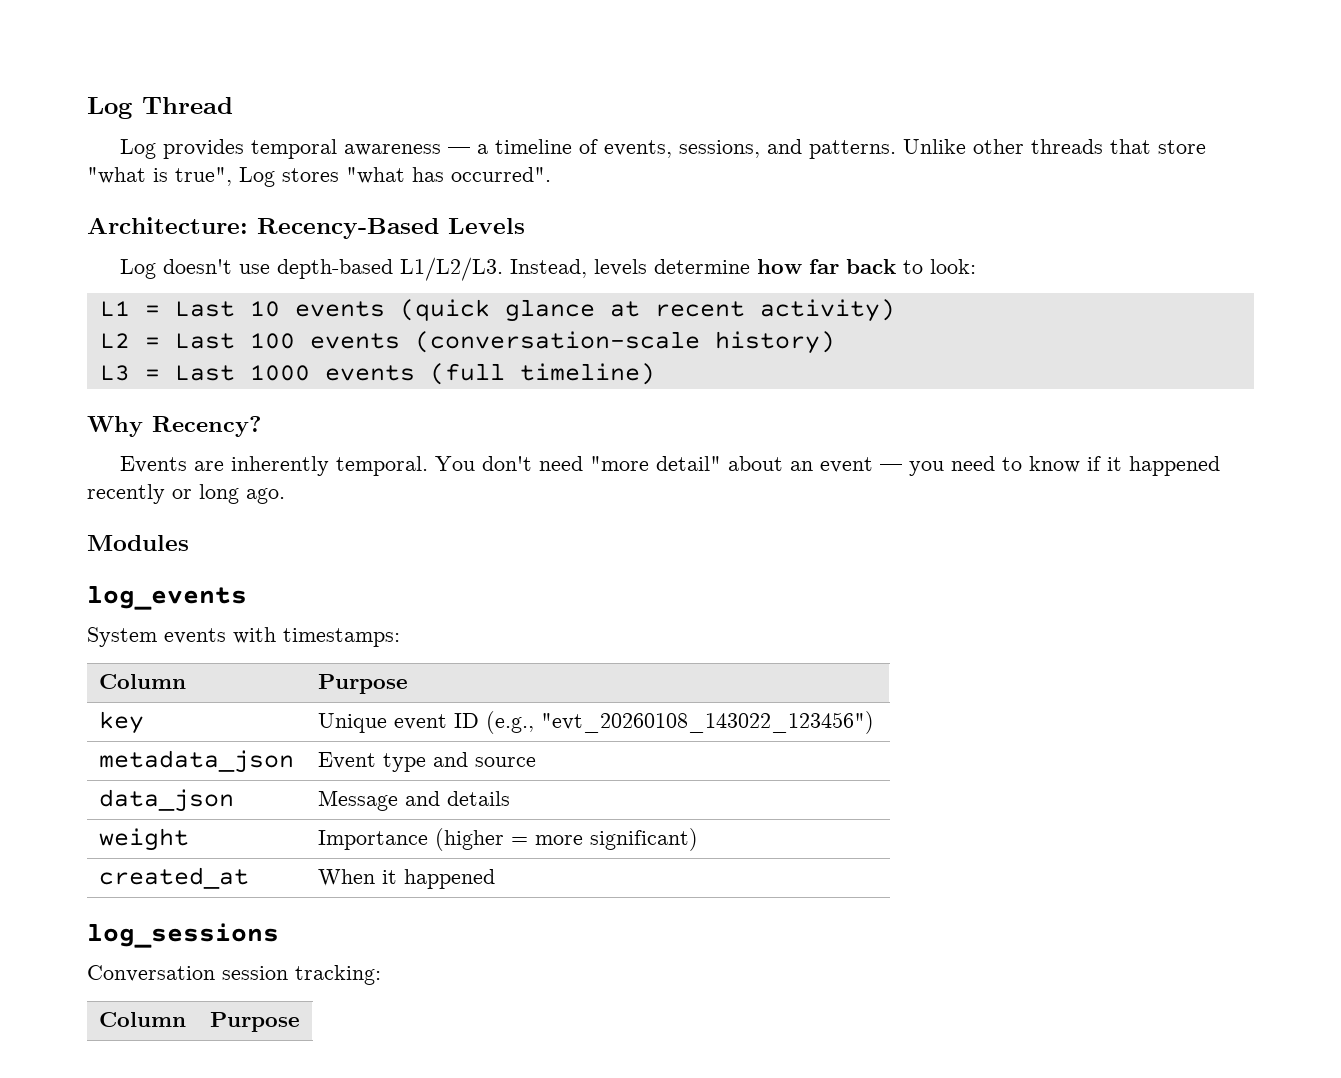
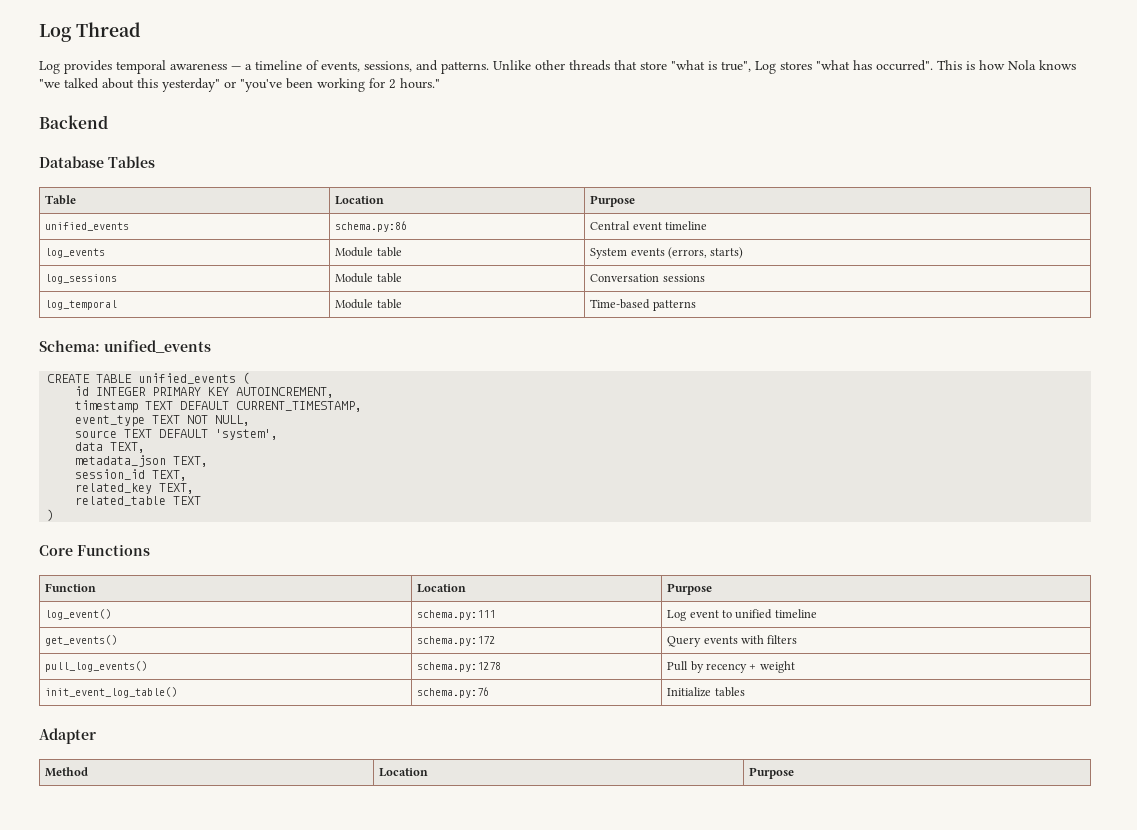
[87,217,525,239] [120,257,977,281] [99,299,895,322] [99,331,835,354] [99,363,655,385] [87,416,261,437] [120,456,1221,476] [87,484,285,504] [87,535,189,551] [87,586,247,610] [87,627,400,647] [98,674,186,689] [317,674,408,694] [98,711,144,734] [317,711,874,734] [98,750,294,773] [317,752,536,772] [98,789,234,812] [317,790,510,811] [98,828,189,851] [317,828,698,851] [98,867,249,889] [317,869,495,889] [87,923,279,948] [87,965,381,985] [98,1012,186,1027] // Architecture: Recency-Based Levels // Log doesn't use depth-based L1/L2/L3. Instead, levels determine how far back to look: // L1 = Last 10 events (quick glance at recent activity) // L2 = Last 100 events (conversation-scale history) // L3 = Last 1000 events (full timeline) // Why Recency? // Events are inherently temporal. You don't need "more detail" about an event — you need to know if it happened recently or long ago. // Modules // log_events // System events with timestamps: // Column | Purpose // key | Unique event ID (e.g., "evt_20260108_143022_123456") // metadata_json | Event type and source // data_json | Message and details // weight | Importance (higher = more significant) // created_at | When it happened // log_sessions // Conversation session tracking: // Column -> [937,60,1076,70] [39,78,440,92] [39,115,108,129] [39,156,155,168] [45,195,77,205] [335,196,385,205] [590,195,636,207] [45,222,130,231] [335,221,408,232] [590,221,708,230] [45,248,106,258] [335,247,402,257] [590,247,744,259] [45,274,118,284] [335,273,402,283] [590,274,705,282] [45,300,118,310] [335,299,402,309] [590,299,696,311] [39,340,211,353] [47,372,251,384] [75,386,335,398] [75,400,363,413] [75,415,251,427] [75,429,279,440] [75,442,146,453] [75,455,209,467] [75,469,188,481] [75,483,195,494] [75,496,202,506] [47,509,55,521] [39,544,150,556] [45,583,97,592] [417,584,467,593] [667,583,713,595] [45,609,112,620] [417,610,496,620] [667,609,817,621] [45,635,118,646] [417,636,496,646] [667,635,798,647] [45,661,148,672] [417,662,502,672] [667,661,795,673] [45,687,178,698] [417,687,490,698] [667,687,745,697] [39,728,96,744] [45,767,89,777] [379,768,429,777] This is how Nola knows "we talked about this yesterday" or "you've been working for 2 hours." // Backend // Database Tables // Table | Location | Purpose // unified_events | schema.py:86 | Central event timeline // log_events | Module table | System events (errors, starts) // log_sessions | Module table | Conversation sessions // log_temporal | Module table | Time-based patterns // Schema: unified_events // CREATE TABLE unified_events ( // id INTEGER PRIMARY KEY AUTOINCREMENT, // timestamp TEXT DEFAULT CURRENT_TIMESTAMP, // event_type TEXT NOT NULL, // source TEXT DEFAULT 'system', // data TEXT, // metadata_json TEXT, // session_id TEXT, // related_key TEXT, // related_table TEXT // ) // Core Functions // Function | Location | Purpose // log_event() | schema.py:111 | Log event to unified timeline // get_events() | schema.py:172 | Query events with filters // pull_log_events() | schema.py:1278 | Pull by recency + weight // init_event_log_table() | schema.py:76 | Initialize tables // Adapter // Method | Location

